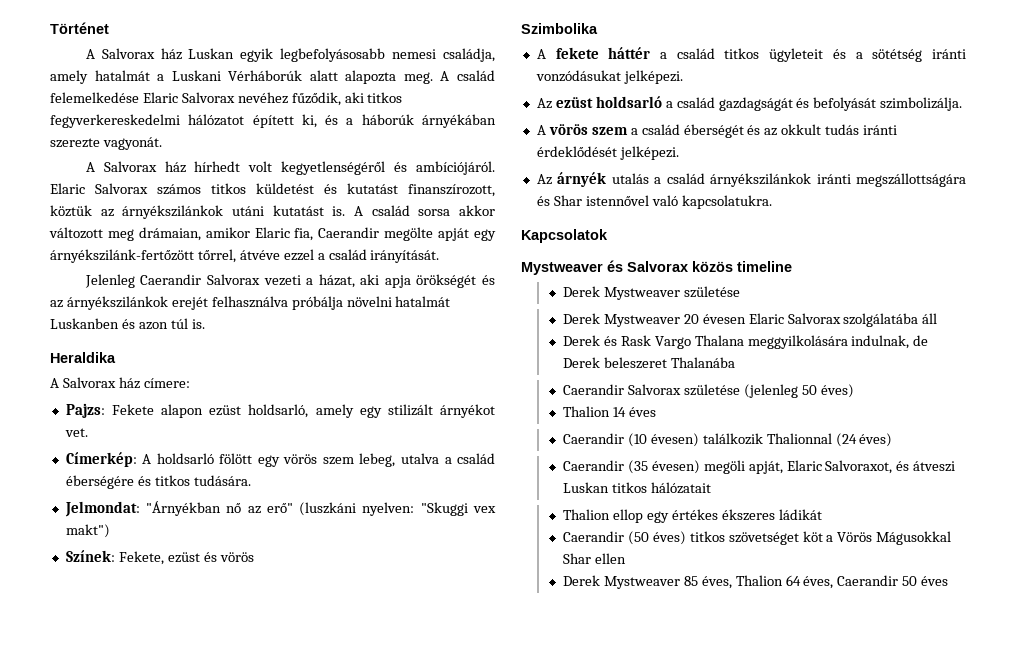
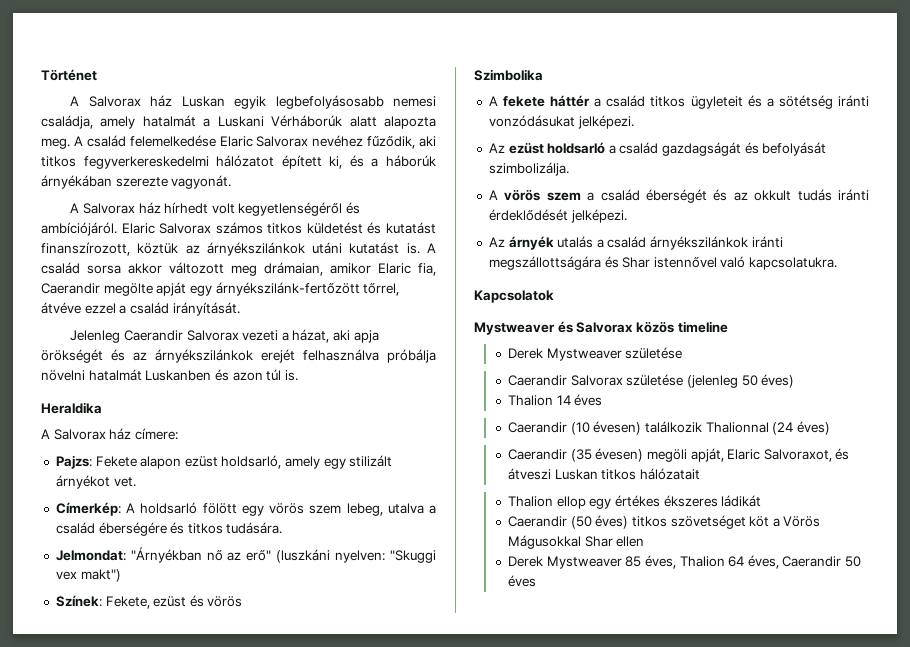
[562,313,938,327] [562,335,929,349] [562,357,735,369] // Derek Mystweaver 20 évesen Elaric Salvorax szolgálatába áll // Derek és Rask Vargo Thalana meggyilkolására indulnak, de Derek beleszeret Thalanába -> (683, 353) none

